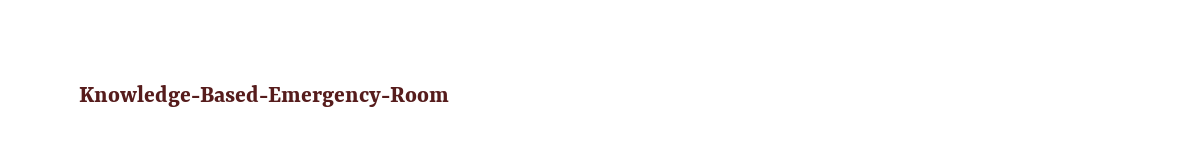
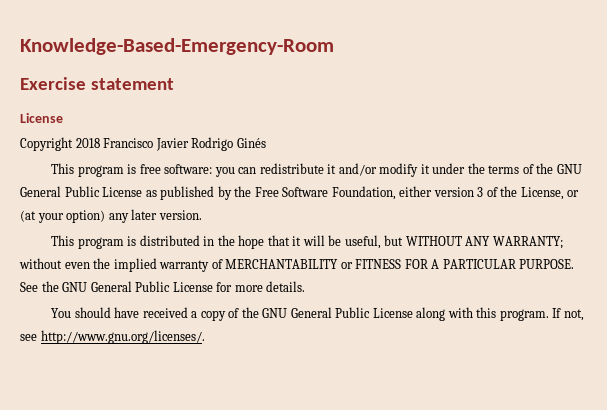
(449, 96) none -> [20,77,174,90] [20,113,63,123] [20,137,266,151] [51,163,582,177] [20,186,580,200] [20,209,202,223] [51,235,563,249] [19,258,575,272] [20,281,306,292] [51,307,584,321] [20,330,205,344] // Exercise statement // License // Copyright 2018 Francisco Javier Rodrigo Ginés // This program is free software: you can redistribute it and/or modify it under the terms of the GNU General Public License as published by the Free Software Foundation, either version 3 of the License, or (at your option) any later version. // This program is distributed in the hope that it will be useful, but WITHOUT ANY WARRANTY; without even the implied warranty of MERCHANTABILITY or FITNESS FOR A PARTICULAR PURPOSE. See the GNU General Public License for more details. // You should have received a copy of the GNU General Public License along with this program. If not, see http://www.gnu.org/licenses/.

